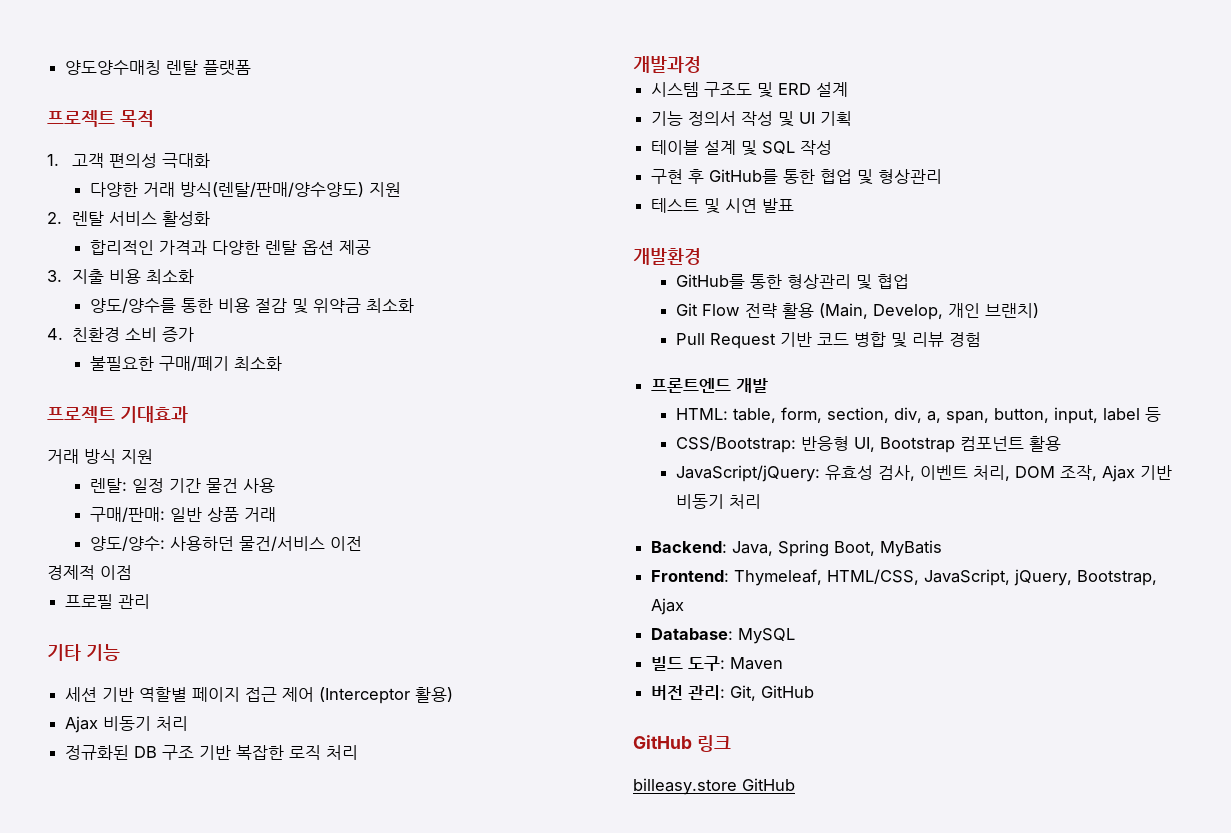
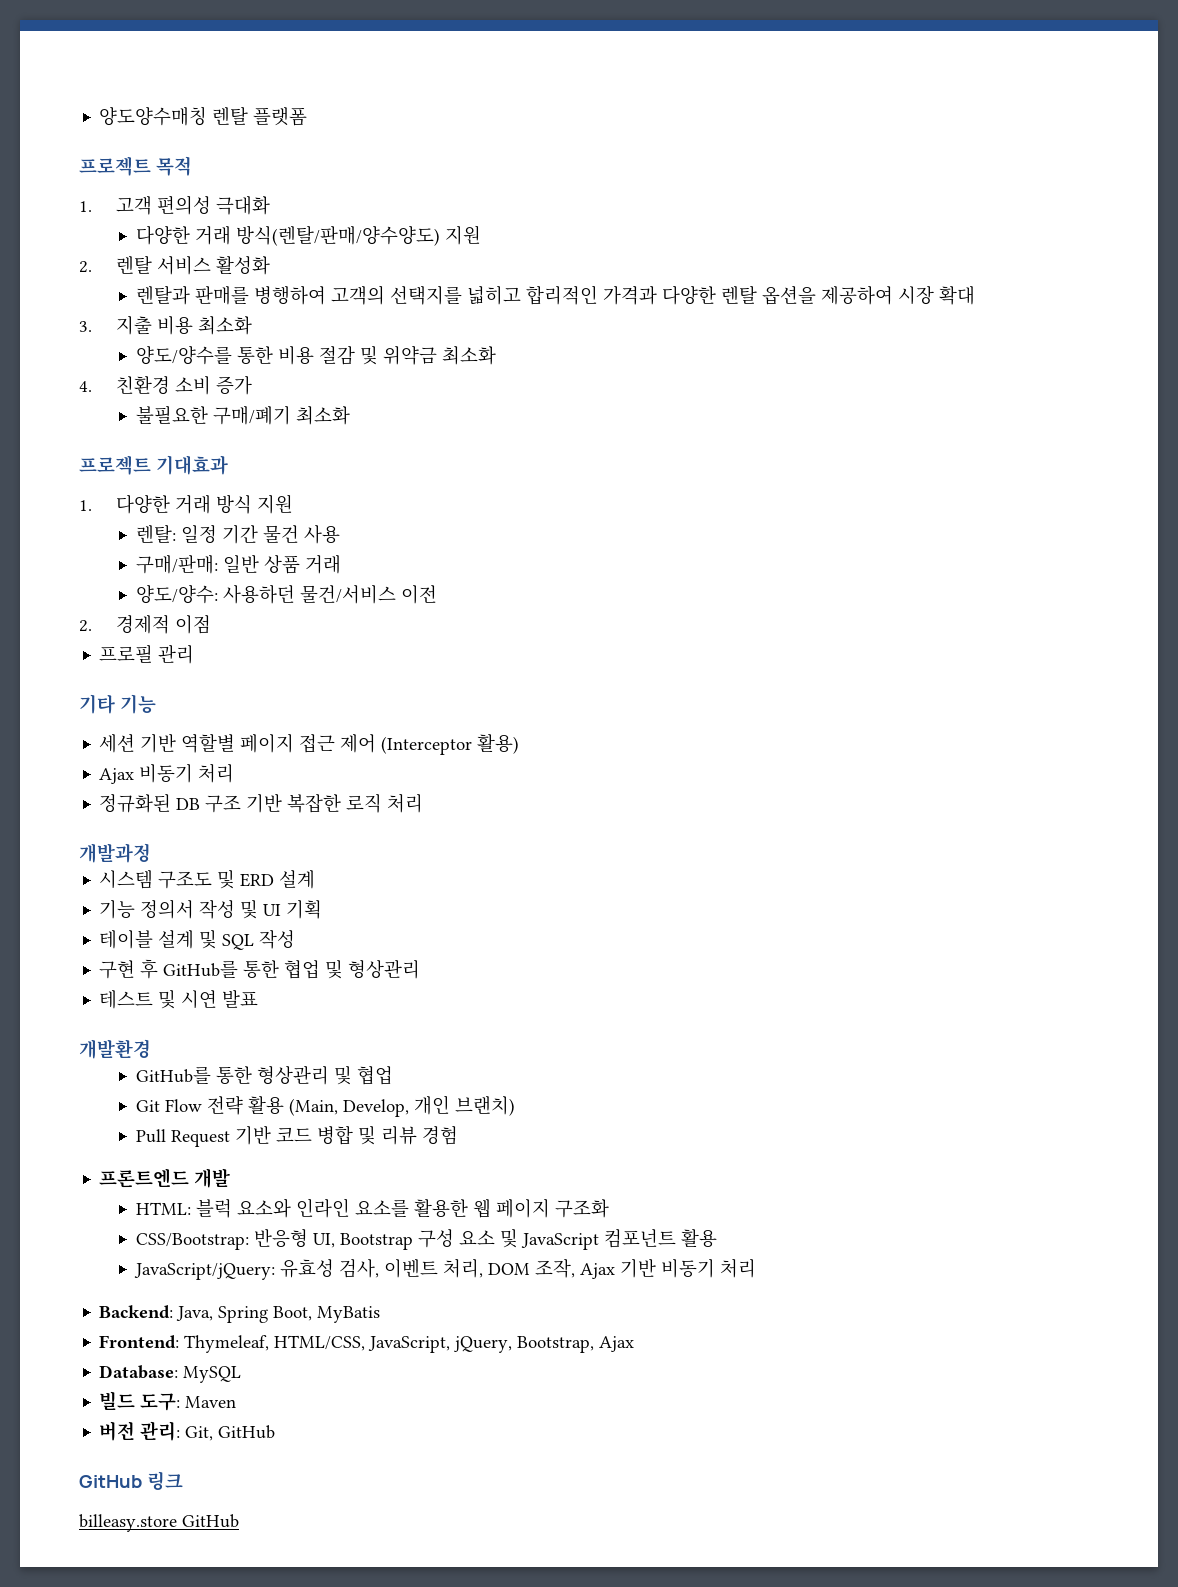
[90,240,372,255] 합리적인 가격과 다양한 렌탈 옵션 제공 -> [135,285,975,305] 렌탈과 판매를 병행하여 고객의 선택지를 넓히고 합리적인 가격과 다양한 렌탈 옵션을 제공하여 시장 확대
(188, 414) none -> [79,494,170,514] 1. 다양한
(363, 543) none -> [79,620,92,632] 2.
[733,407,1162,424] table, form, section, div, a, span, button, input, label 등 -> [195,1198,609,1218] 블럭 요소와 인라인 요소를 활용한 웹 페이지 구조화
(956, 445) none -> [417,1229,599,1250] 구성 요소 및 JavaScript

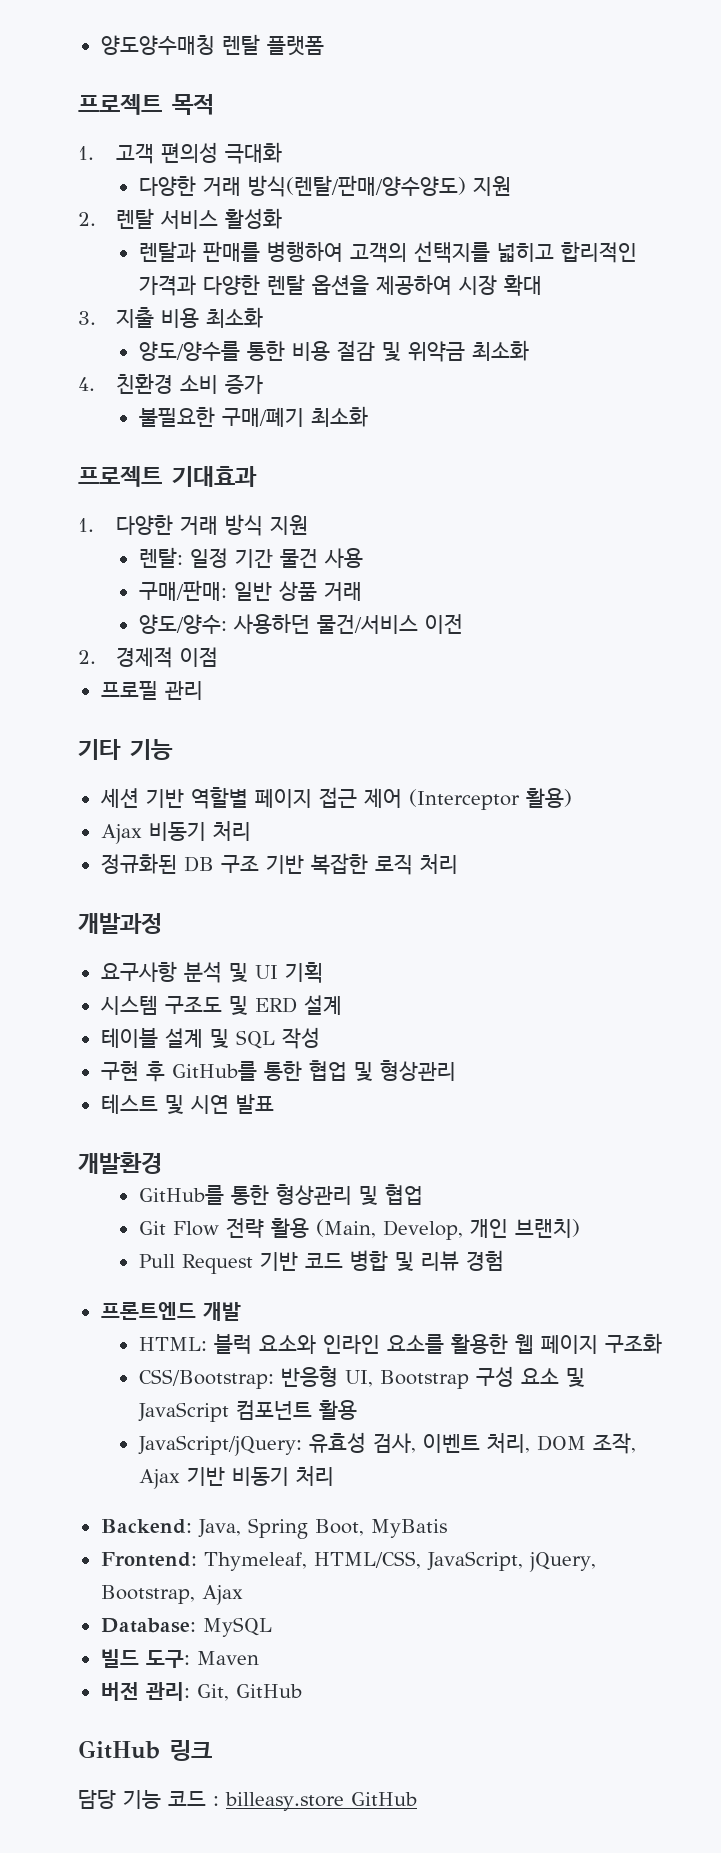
(151, 853) none -> [100,961,323,983] // 요구사항 분석 및 UI 기획
[99,899,323,919] // 기능 정의서 작성 및 UI 기획 -> (342, 1005) none
(183, 1480) none -> [78,1790,219,1809] 담당 기능 코드 :

